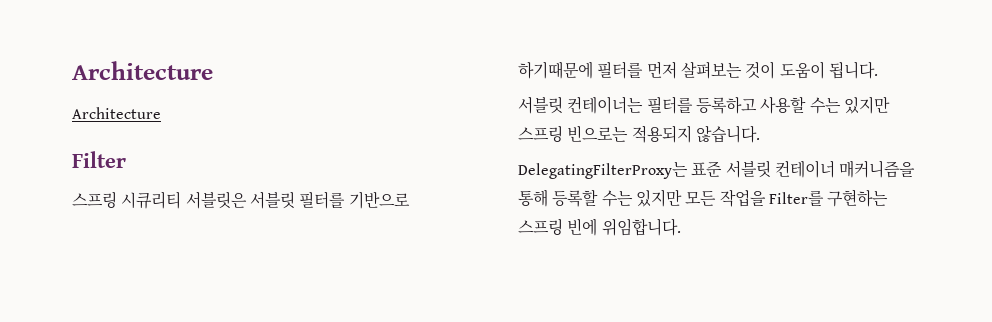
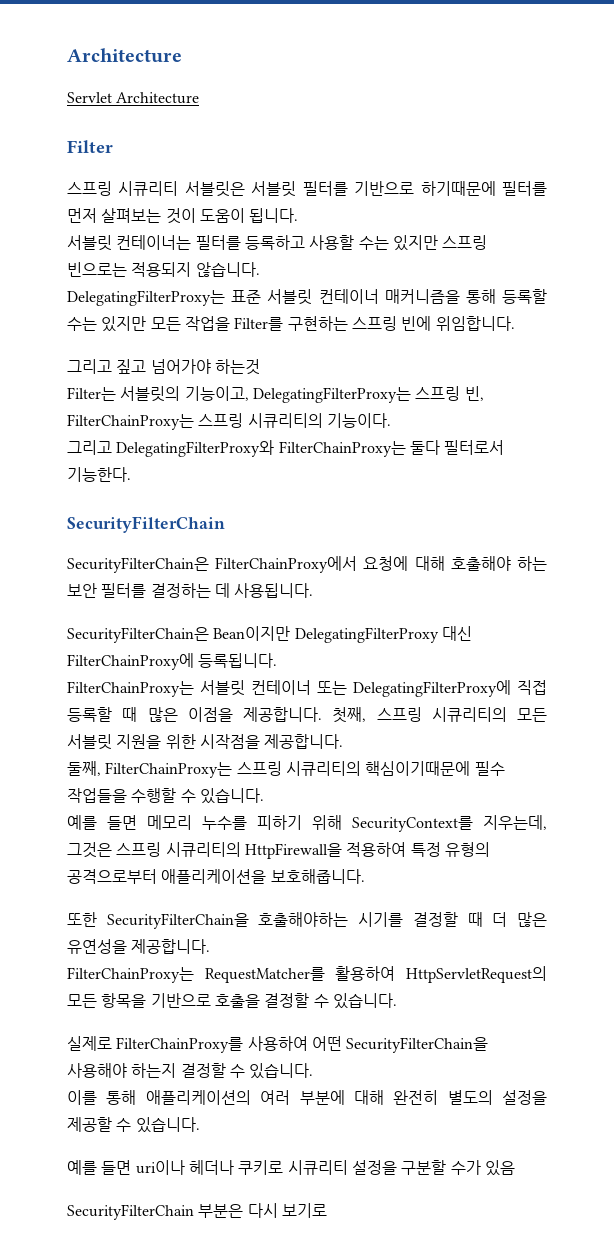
[72,61,213,80] Architecture // -> [67,48,182,63] [67,92,112,103] Architecture // Servlet
(681, 227) none -> [67,359,260,375] [67,386,484,403] [67,413,391,430] [67,440,505,457] [67,467,131,482] [67,516,225,533] [67,556,547,573] [67,583,314,598] [67,626,472,643] [67,653,278,670] [67,680,547,697] [67,707,547,723] [67,734,344,750] [67,761,505,778] [67,788,264,804] [67,815,547,832] [67,842,490,859] [67,869,365,884] [67,912,547,929] [67,939,211,954] [67,966,547,983] [67,993,397,1009] [67,1036,489,1053] [67,1063,314,1079] [67,1090,547,1105] [67,1117,200,1133] [67,1160,515,1176] [67,1203,327,1220] // 그리고 짚고 넘어가야 하는것 // Filter는 서블릿의 기능이고, DelegatingFilterProxy는 스프링 빈, FilterChainProxy는 스프링 시큐리티의 기능이다. // 그리고 DelegatingFilterProxy와 FilterChainProxy는 둘다 필터로서 기능한다. // SecurityFilterChain // SecurityFilterChain은 FilterChainProxy에서 요청에 대해 호출해야 하는 보안 필터를 결정하는 데 사용됩니다. // SecurityFilterChain은 Bean이지만 DelegatingFilterProxy 대신 FilterChainProxy에 등록됩니다. // FilterChainProxy는 서블릿 컨테이너 또는 DelegatingFilterProxy에 직접 등록할 때 많은 이점을 제공합니다. 첫째, 스프링 시큐리티의 모든 서블릿 지원을 위한 시작점을 제공합니다. // 둘째, FilterChainProxy는 스프링 시큐리티의 핵심이기때문에 필수 작업들을 수행할 수 있습니다. // 예를 들면 메모리 누수를 피하기 위해 SecurityContext를 지우는데, 그것은 스프링 시큐리티의 HttpFirewall을 적용하여 특정 유형의 공격으로부터 애플리케이션을 보호해줍니다. // 또한 SecurityFilterChain을 호출해야하는 시기를 결정할 때 더 많은 유연성을 제공합니다. // FilterChainProxy는 RequestMatcher를 활용하여 HttpServletRequest의 모든 항목을 기반으로 호출을 결정할 수 있습니다. // 실제로 FilterChainProxy를 사용하여 어떤 SecurityFilterChain을 사용해야 하는지 결정할 수 있습니다. // 이를 통해 애플리케이션의 여러 부분에 대해 완전히 별도의 설정을 제공할 수 있습니다. // 예를 들면 uri이나 헤더나 쿠키로 시큐리티 설정을 구분할 수가 있음 // SecurityFilterChain 부분은 다시 보기로

